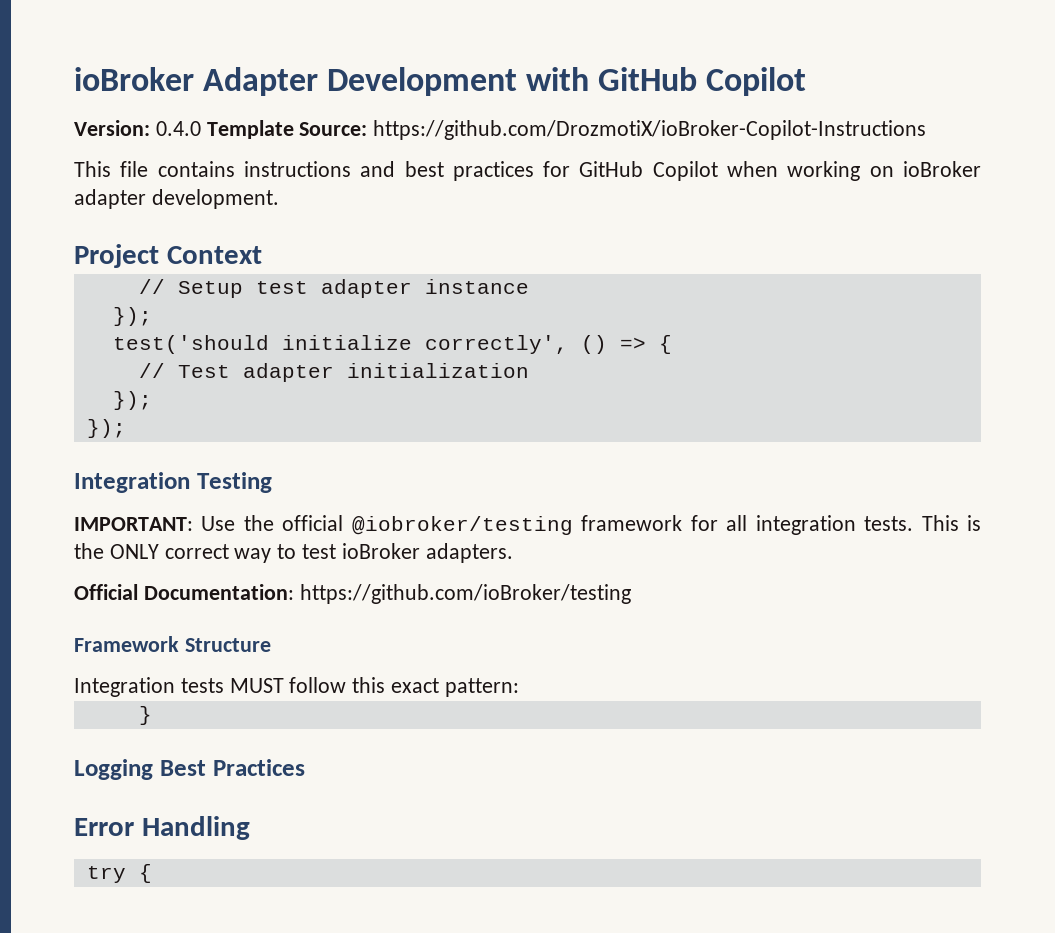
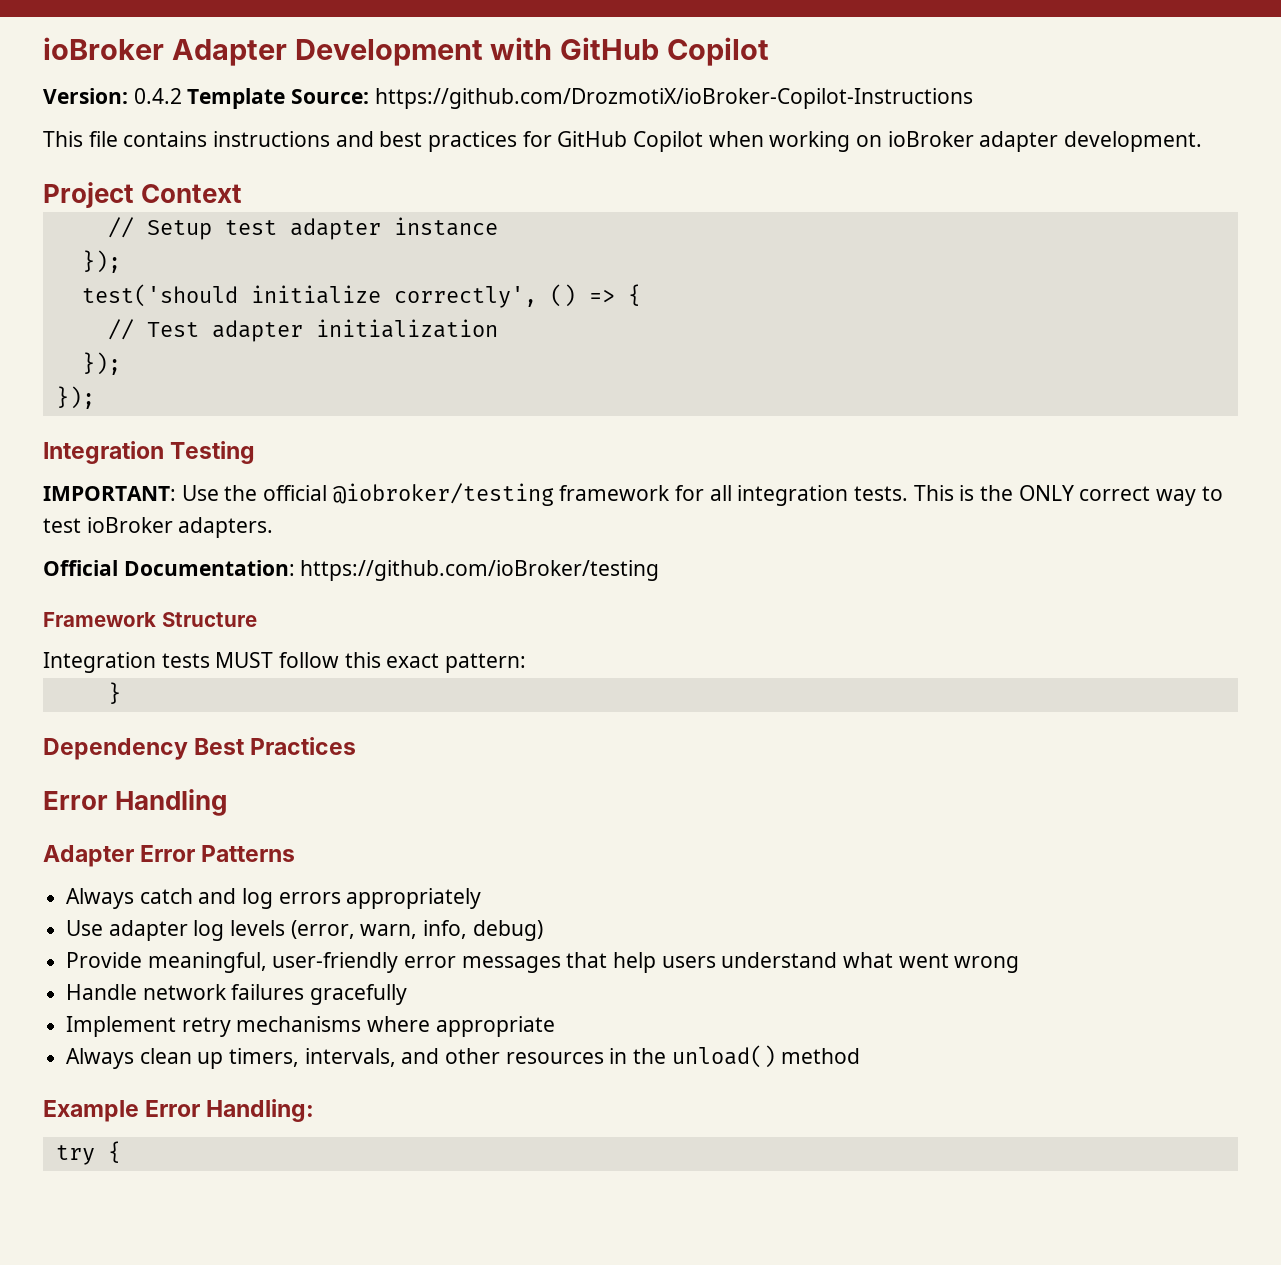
[155,121,201,136] 0.4.0 -> [133,88,182,104] 0.4.2
[74,759,153,780] Logging -> [43,738,188,760] Dependency
(250, 828) none -> [43,845,296,867] [66,888,482,909] [66,920,543,941] [66,952,1020,973] [66,984,408,1005] [66,1016,555,1037] [66,1045,861,1069] [43,1099,315,1122] // Adapter Error Patterns // Always catch and log errors appropriately // Use adapter log levels (error, warn, info, debug) // Provide meaningful, user-friendly error messages that help users understand what went wrong // Handle network failures gracefully // Implement retry mechanisms where appropriate // Always clean up timers, intervals, and other resources in the unload() method // Example Error Handling:

